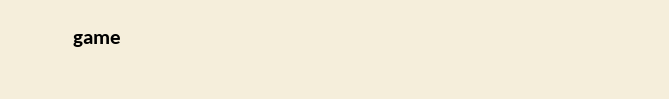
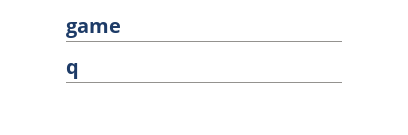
(121, 40) none -> [66,63,79,79] // q

